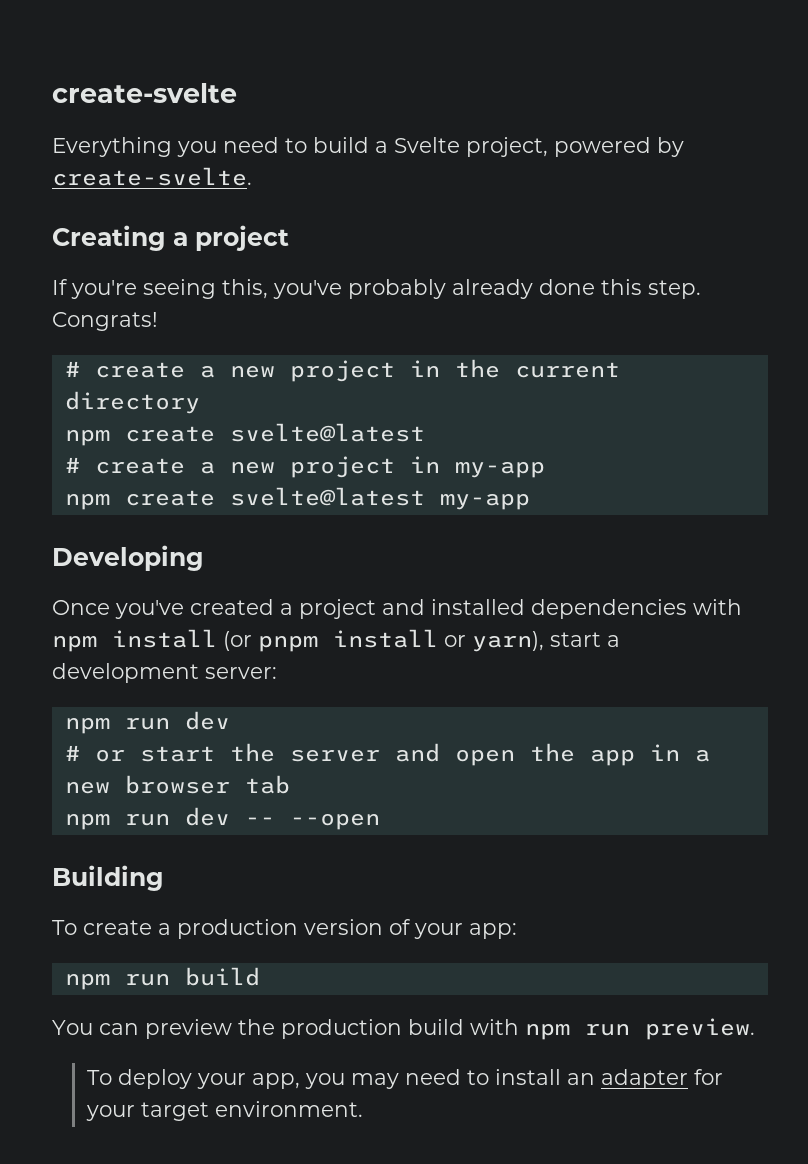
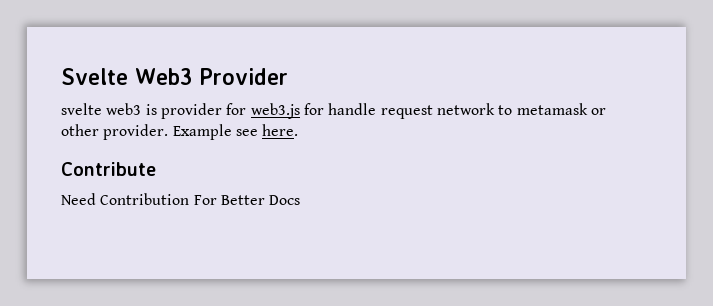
[52,83,237,103] [52,137,684,157] [52,167,252,186] [52,225,289,251] [52,279,701,299] [52,312,158,331] [64,359,620,382] [64,391,200,414] [64,423,425,446] [64,456,545,478] [64,487,530,510] [52,545,204,571] [52,599,742,619] [52,629,620,652] [52,663,277,683] [64,711,230,734] [64,743,710,766] [64,775,290,794] [64,807,380,830] [52,865,164,891] [52,919,517,939] [64,967,260,990] [52,1018,755,1040] [87,1069,724,1089] [86,1101,364,1121] create-svelte // Everything you need to build a Svelte project, powered by create-svelte. // Creating a project // If you're seeing this, you've probably already done this step. Congrats! // # create a new project in the current directory // npm create svelte@latest // # create a new project in my-app // npm create svelte@latest my-app // Developing // Once you've created a project and installed dependencies with npm install (or pnpm install or yarn), start a development server: // npm run dev // # or start the server and open the app in a new browser tab // npm run dev -- --open // Building // To create a production version of your app: // npm run build // You can preview the production build with npm run preview. // To deploy your app, you may need to install an adapter for your target environment. -> [61,68,288,85] [61,103,606,119] [61,124,299,140] [61,162,156,176] [61,193,301,205] Svelte Web3 Provider // svelte web3 is provider for web3.js for handle request network to metamask or other provider. Example see here. // Contribute // Need Contribution For Better Docs

